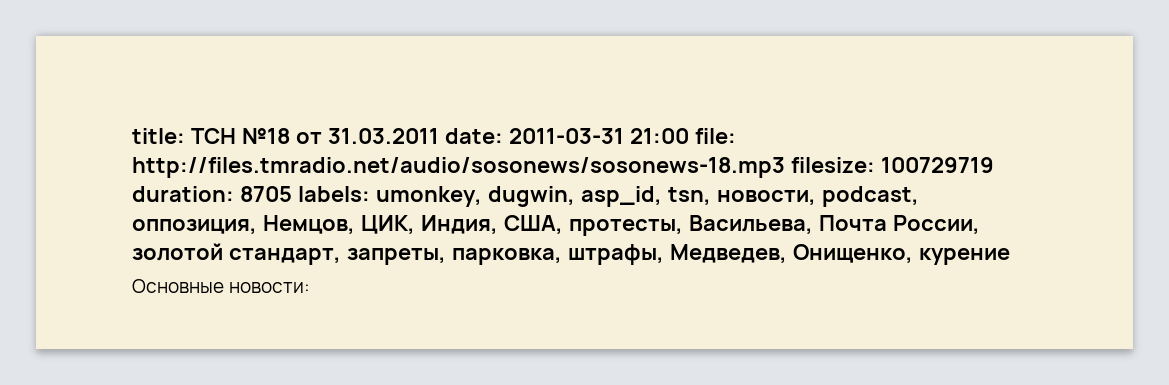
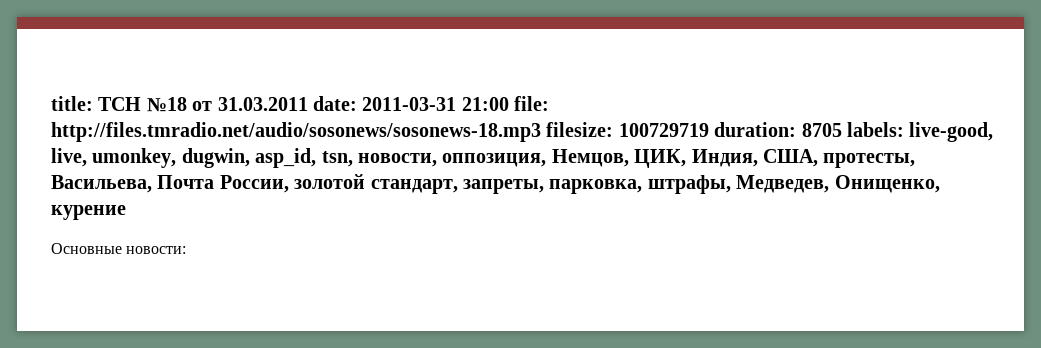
(370, 194) none -> [909,122,994,142] [51,148,87,167] live-good, live,
[821,186,919,207] podcast, -> (437, 160) none

